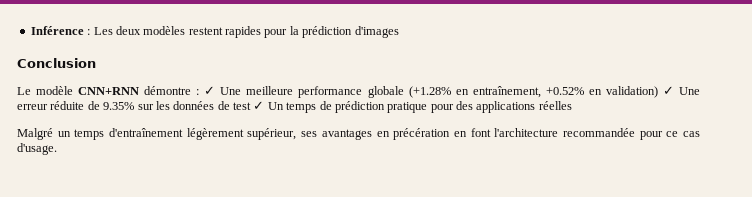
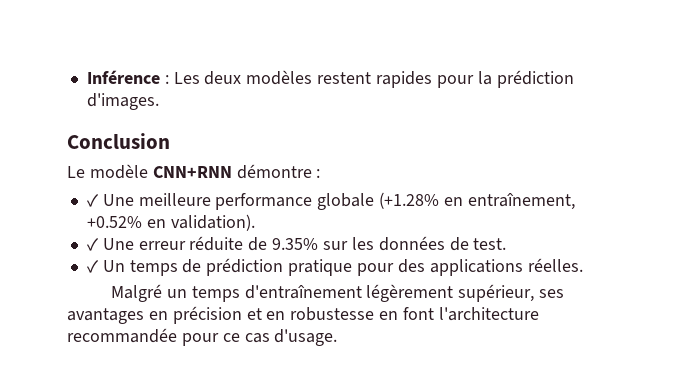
[354,26,399,38] d'images -> [86,93,159,110] d'images.
(200, 92) none -> (321, 173) //
[605,86,658,98] validation) -> [170,214,255,231] validation). //
[233,102,251,110] test -> [473,238,507,250] test. //
[538,101,572,110] réelles -> [527,258,583,272] réelles.
[393,128,451,140] précération -> [172,306,375,324] précision et en robustesse

